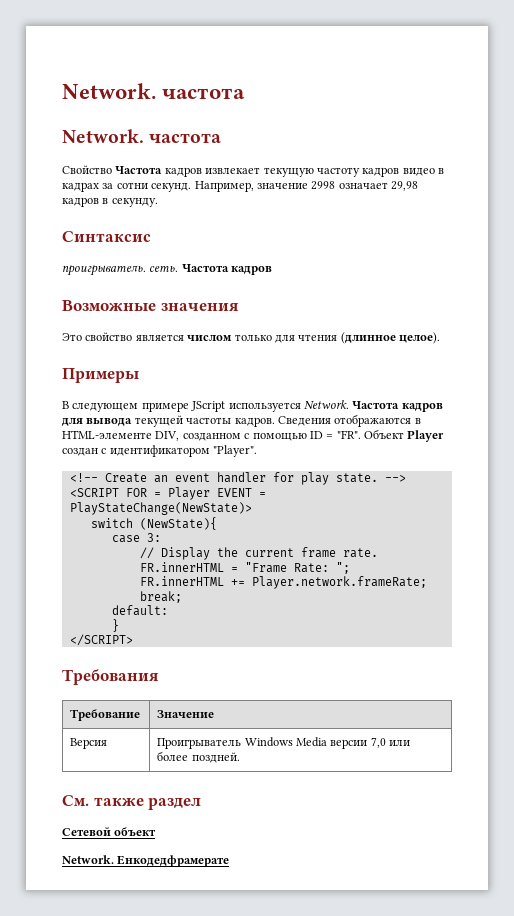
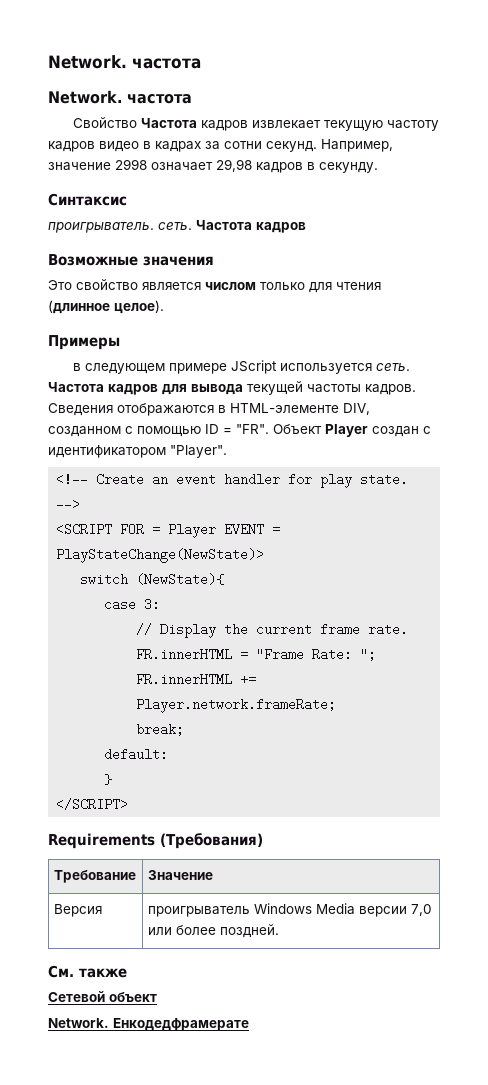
[62,401,69,409] В -> [72,363,81,371] в
[303,400,349,409] Network. -> [375,363,410,371] сеть.
[62,669,159,685] Требования -> [48,833,263,849] Requirements (Требования)
[157,738,242,749] Проигрыватель -> [147,906,250,917] проигрыватель
[148,797,202,810] раздел -> (127, 973) none

